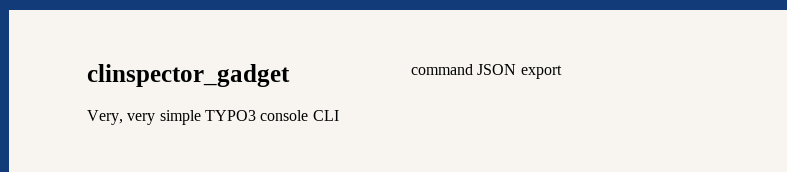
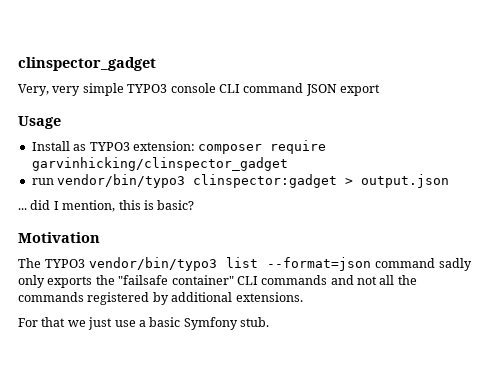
(562, 72) none -> [18,116,61,129] [31,140,327,154] [31,157,288,171] [31,174,450,188] [18,200,195,212] [18,232,100,243] [18,257,472,271] [18,275,417,288] [18,292,303,305] [18,317,269,330] // Usage // Install as TYPO3 extension: composer require garvinhicking/clinspector_gadget // run vendor/bin/typo3 clinspector:gadget > output.json // ... did I mention, this is basic? // Motivation // The TYPO3 vendor/bin/typo3 list --format=json command sadly only exports the "failsafe container" CLI commands and not all the commands registered by additional extensions. // For that we just use a basic Symfony stub.

